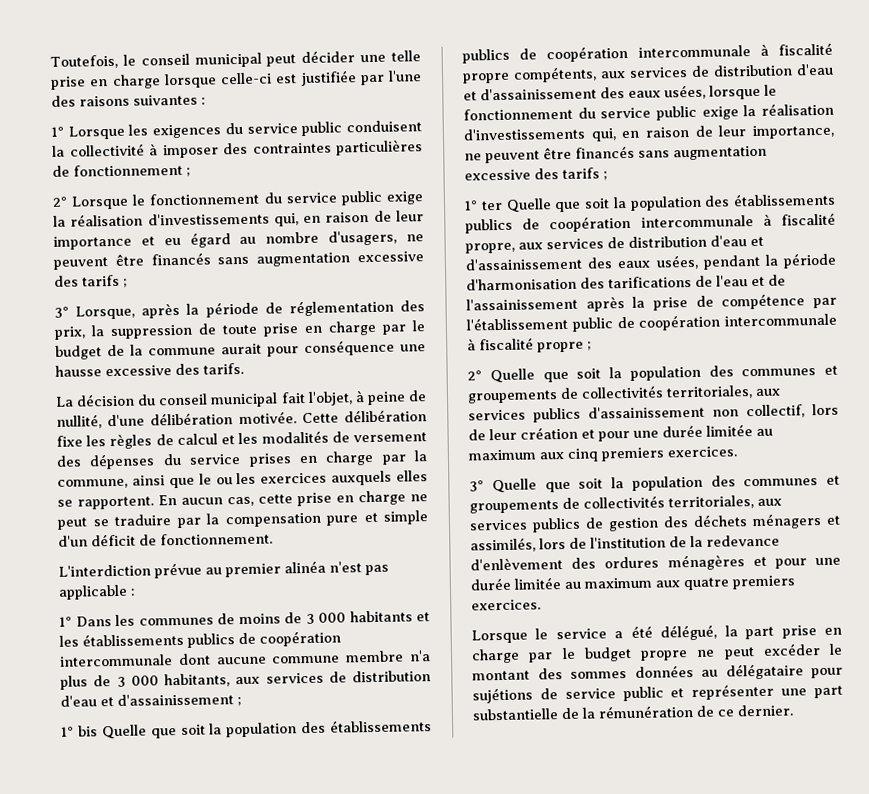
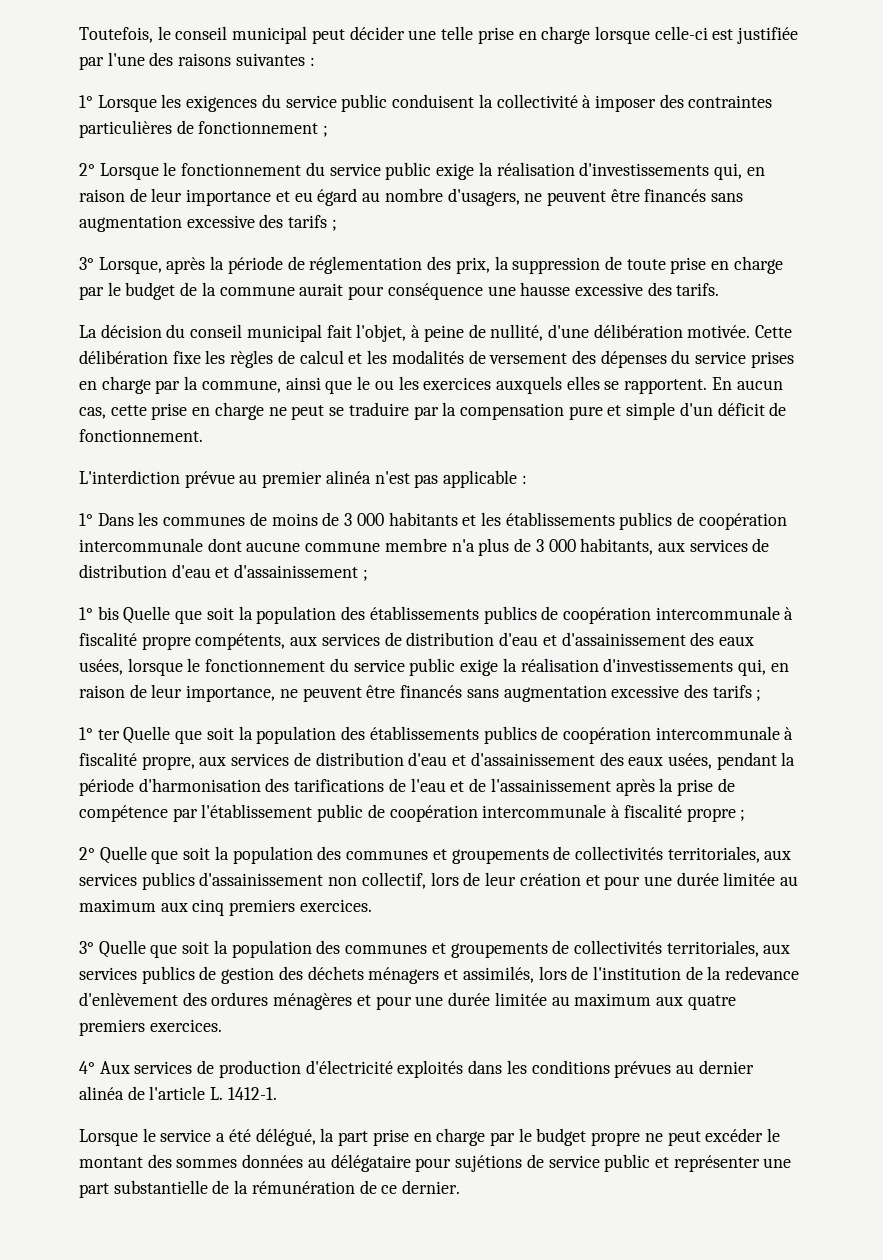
(541, 605) none -> [79,1060,754,1078] [79,1086,277,1100] // 4° Aux services de production d'électricité exploités dans les conditions prévues au dernier alinéa de l'article L. 1412-1.

